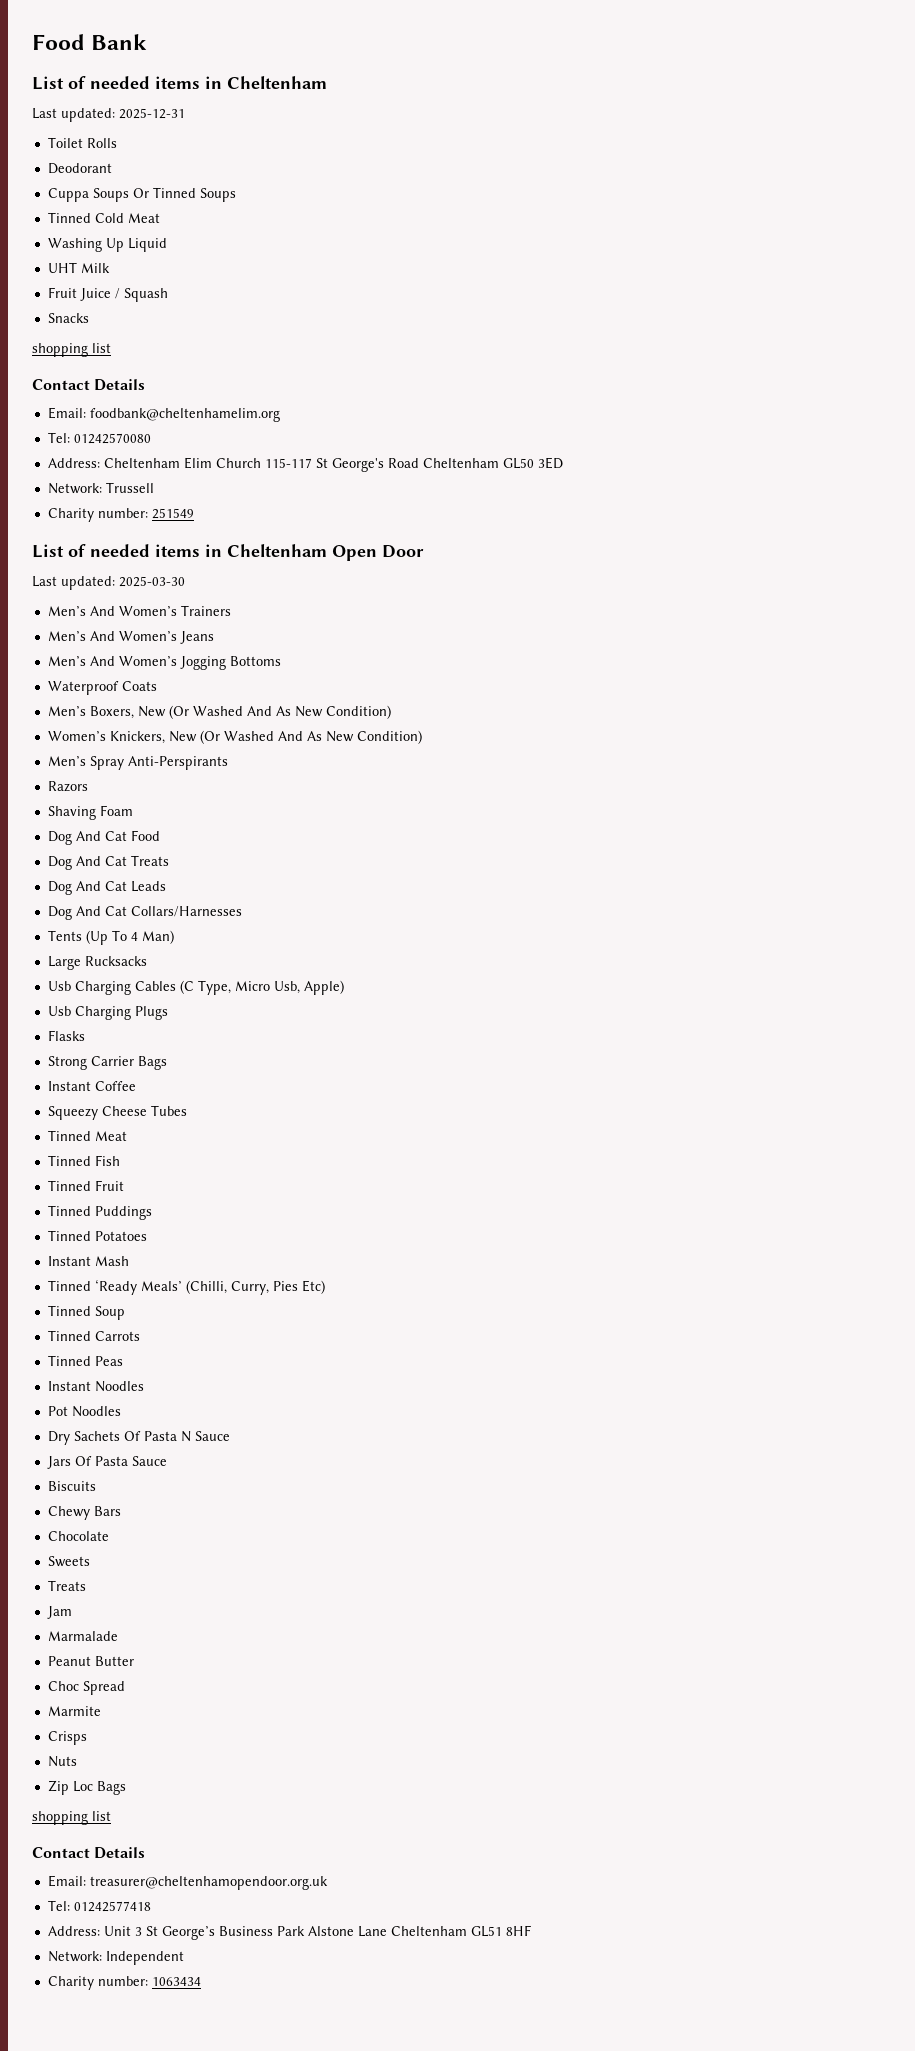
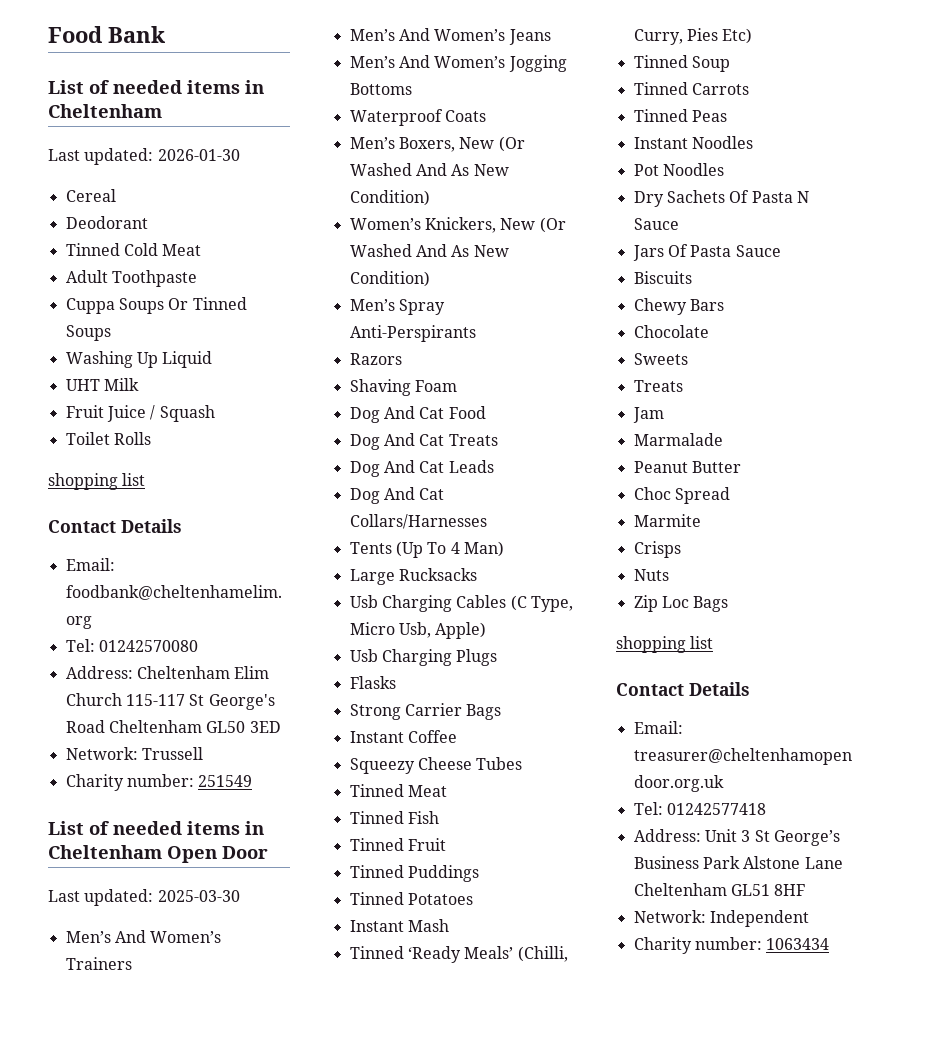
[119,108,185,119] [47,137,117,148] [47,163,112,174] 2025-12-31 // Toilet Rolls // Deodorant -> [157,149,240,161] [65,189,116,202] [65,216,148,229] [65,243,202,256] [65,270,197,287] 2026-01-30 // Cereal // Deodorant // Tinned Cold Meat // Adult Toothpaste
[47,212,160,223] // Tinned Cold Meat -> (111, 333) none
[47,313,89,323] Snacks -> [65,432,151,445] Toilet Rolls

